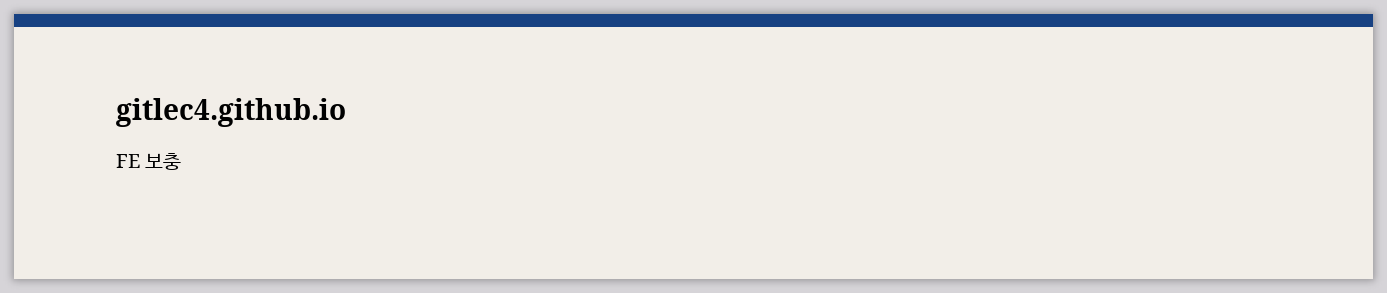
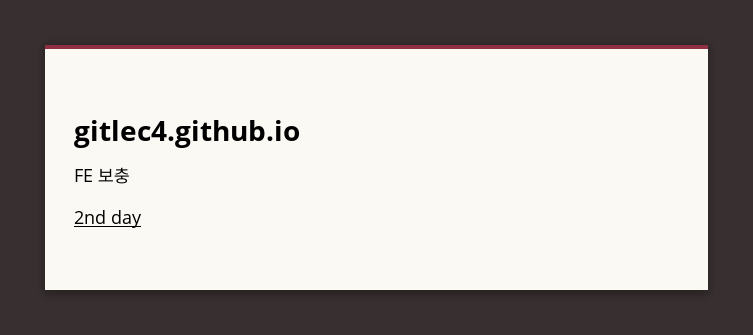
(182, 161) none -> [74,210,142,228] // 2nd day

